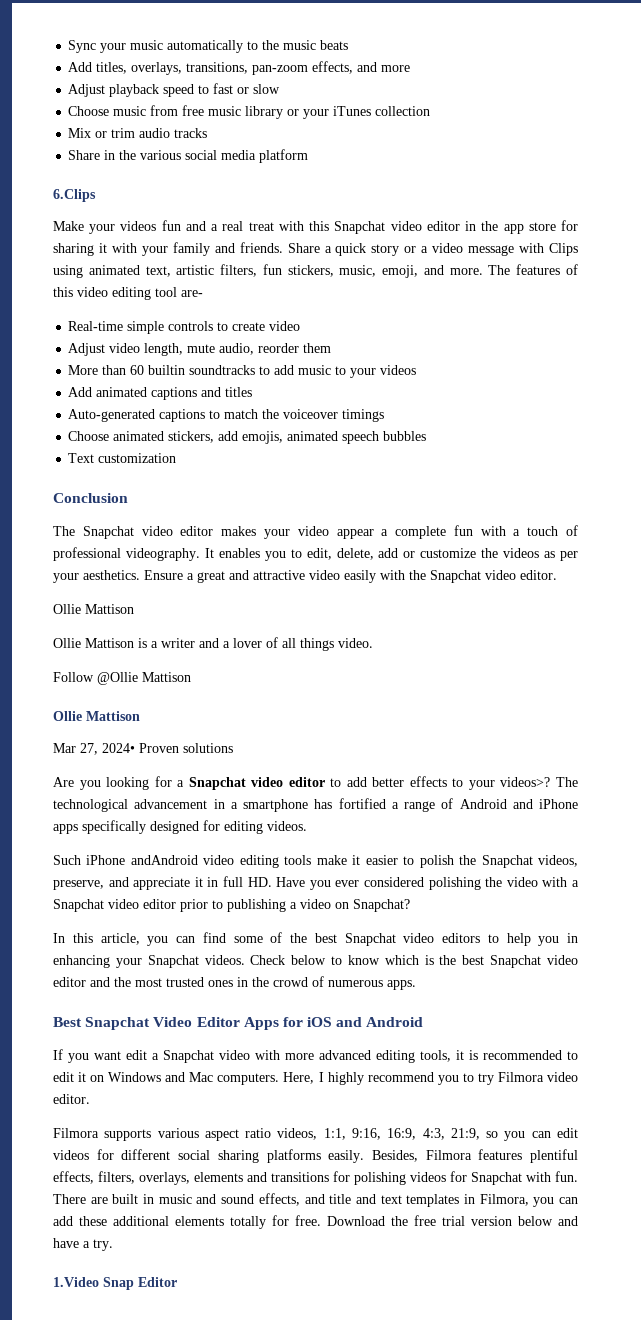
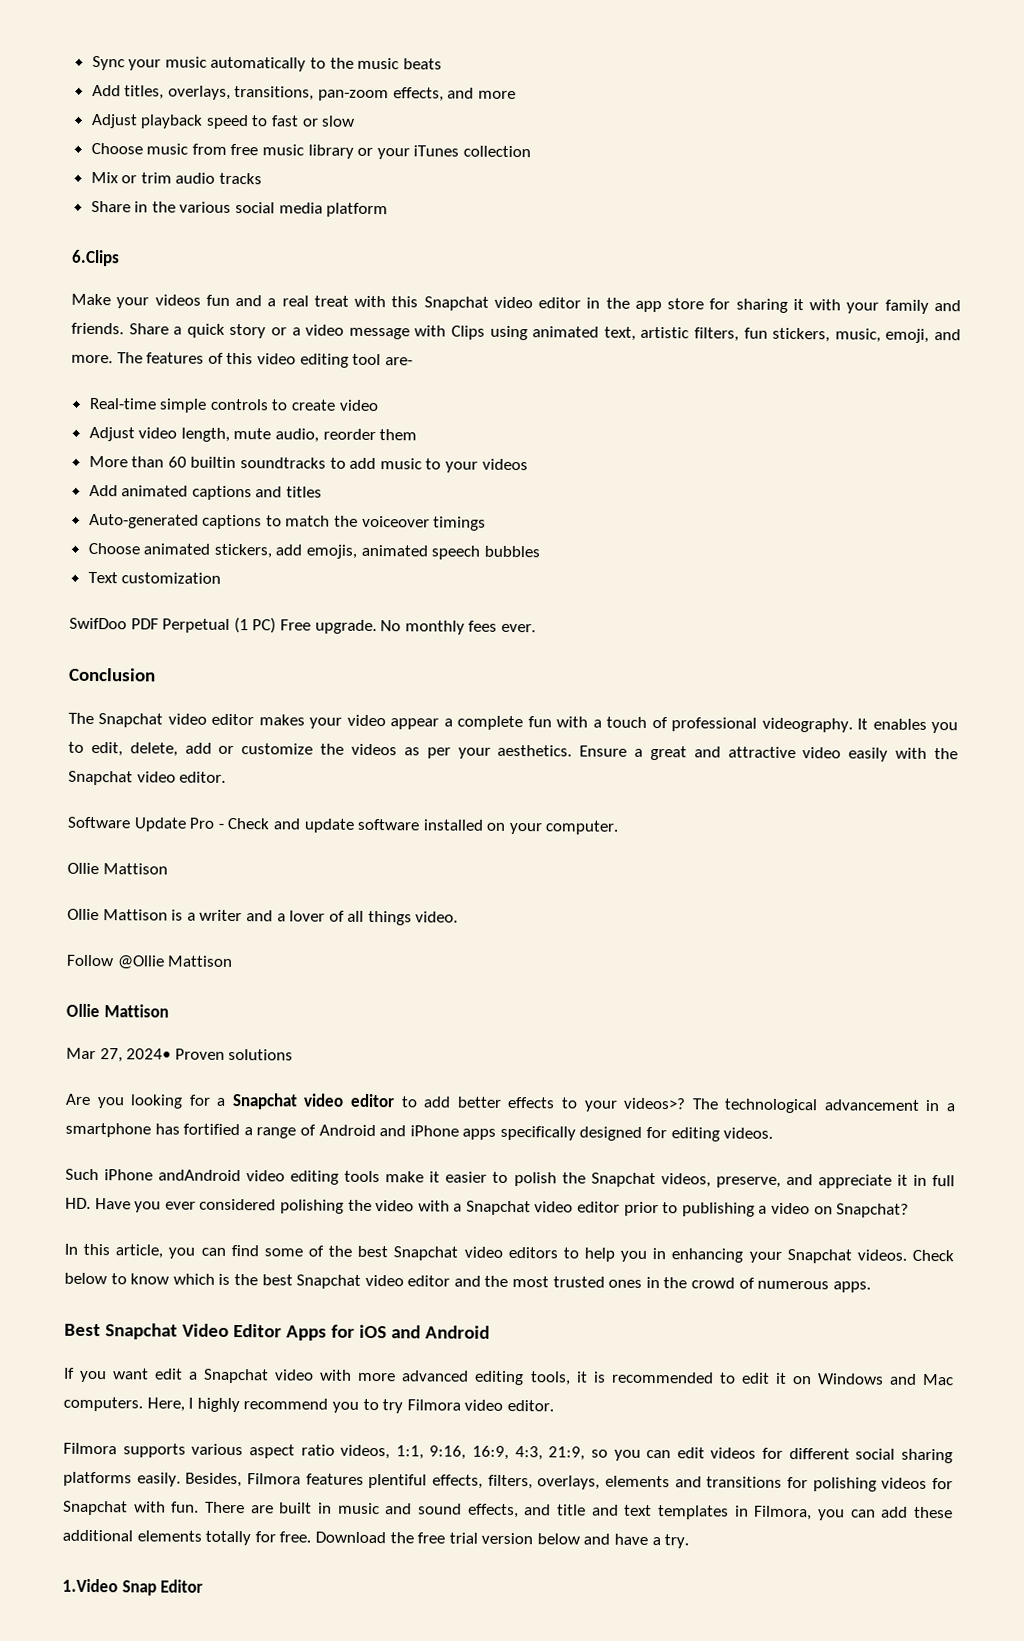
(177, 458) none -> [69,617,536,635] // SwifDoo PDF Perpetual (1 PC) Free upgrade. No monthly fees ever.
(557, 575) none -> [67,816,620,835] // Software Update Pro - Check and update software installed on your computer.

